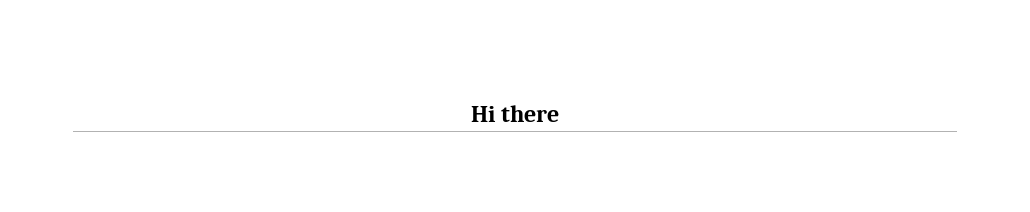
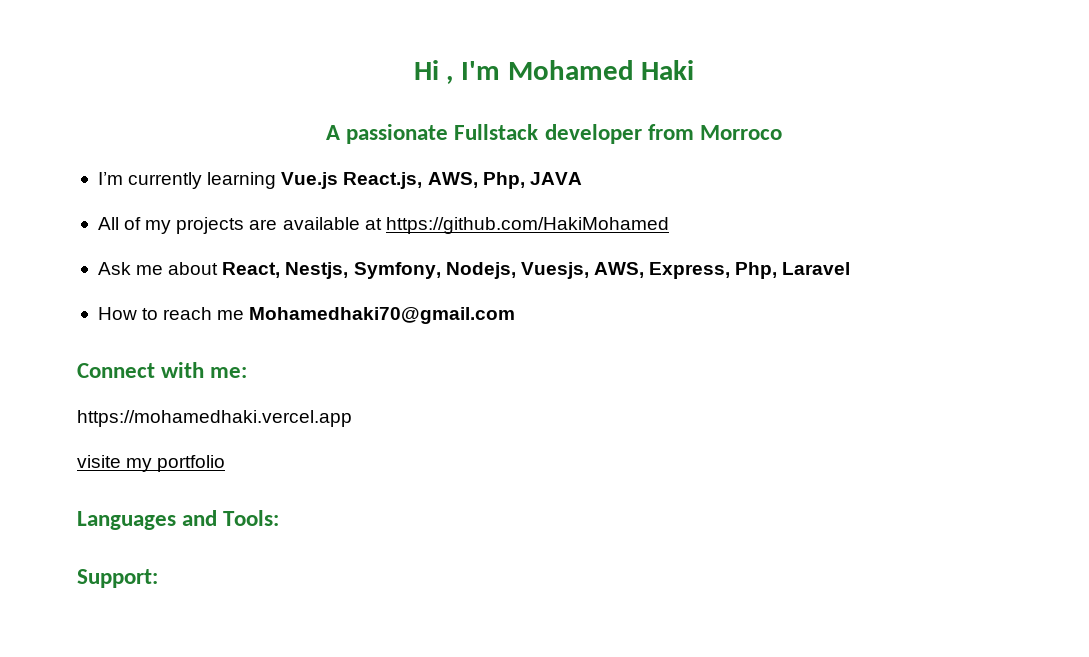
[501,105,560,122] there -> [446,60,695,84] [326,124,782,144] [97,172,582,189] [97,217,669,234] [97,262,851,279] [97,307,516,324] [77,362,248,378] [77,410,352,427] [77,455,226,472] [77,510,280,530] [77,569,158,588] , I'm Mohamed Haki // A passionate Fullstack developer from Morroco // I’m currently learning Vue.js React.js, AWS, Php, JAVA // All of my projects are available at https://github.com/HakiMohamed // Ask me about React, Nestjs, Symfony, Nodejs, Vuesjs, AWS, Express, Php, Laravel // How to reach me Mohamedhaki70@gmail.com // Connect with me: // https://mohamedhaki.vercel.app // visite my portfolio // Languages and Tools: // Support:

